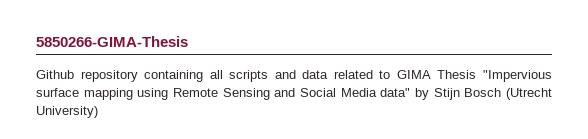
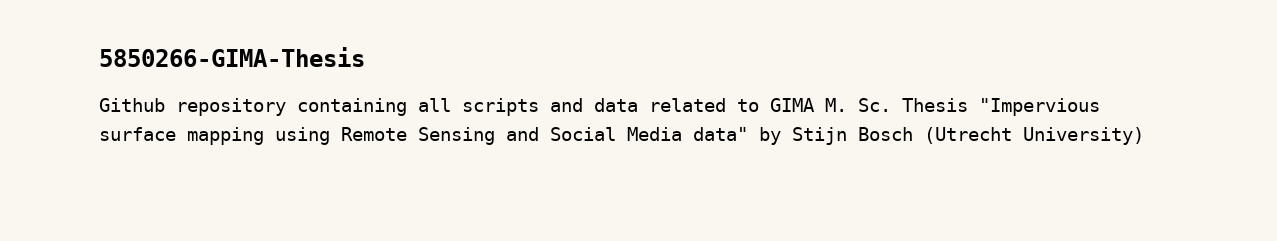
(431, 74) none -> [825,98,891,112] M. Sc.

